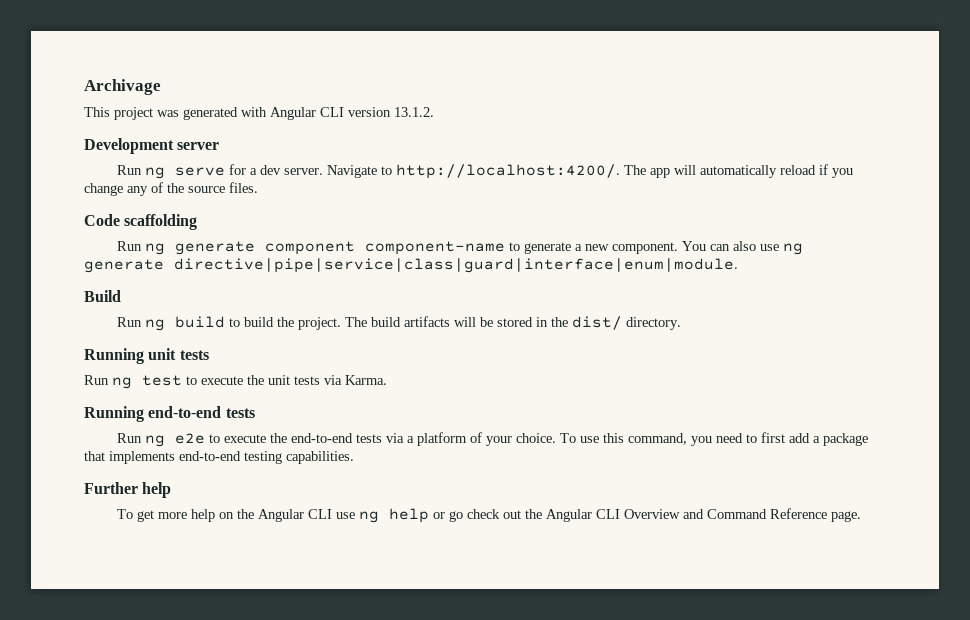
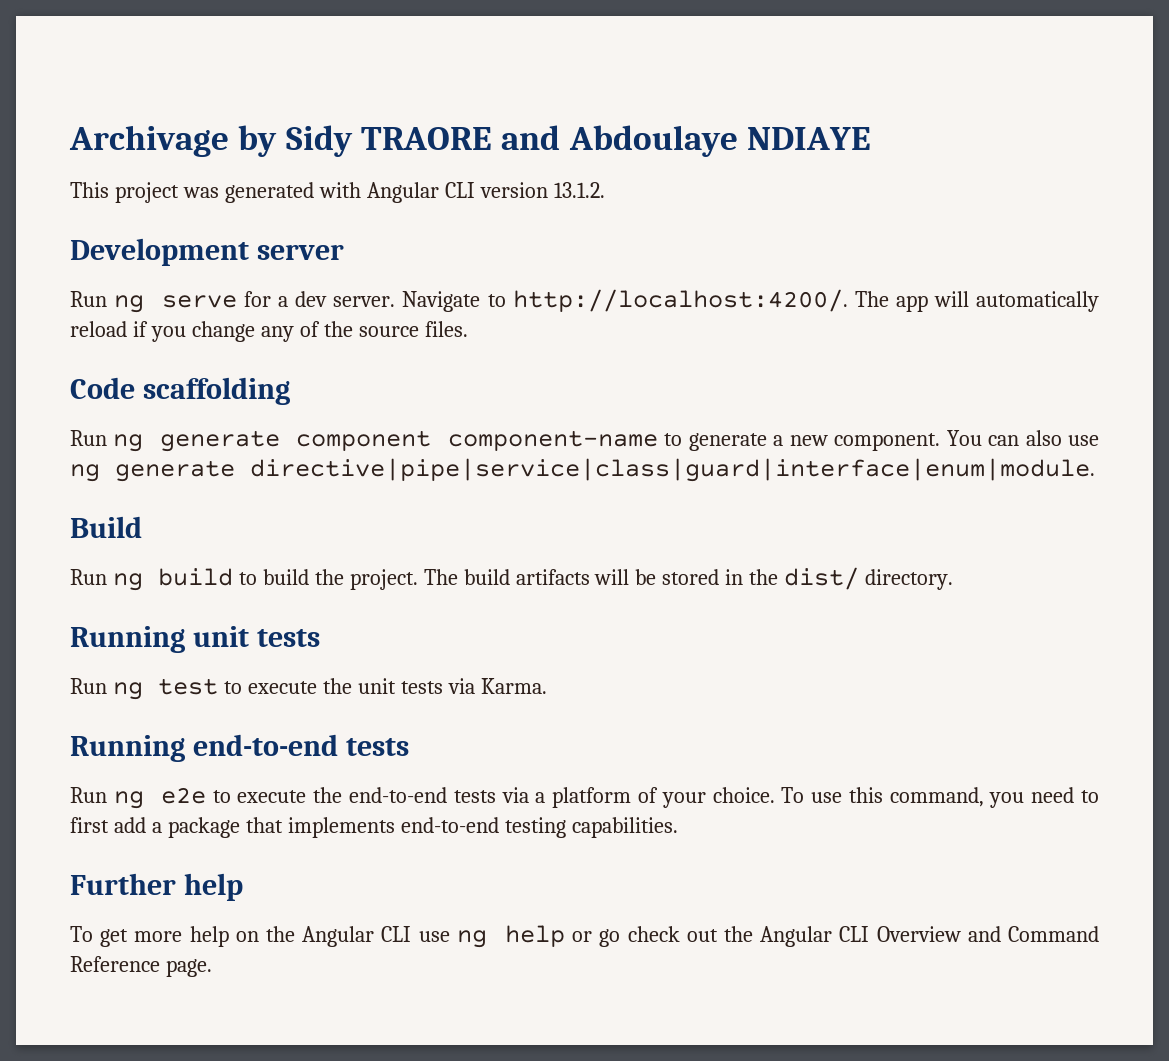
(161, 87) none -> [238,125,871,157] by Sidy TRAORE and Abdoulaye NDIAYE

